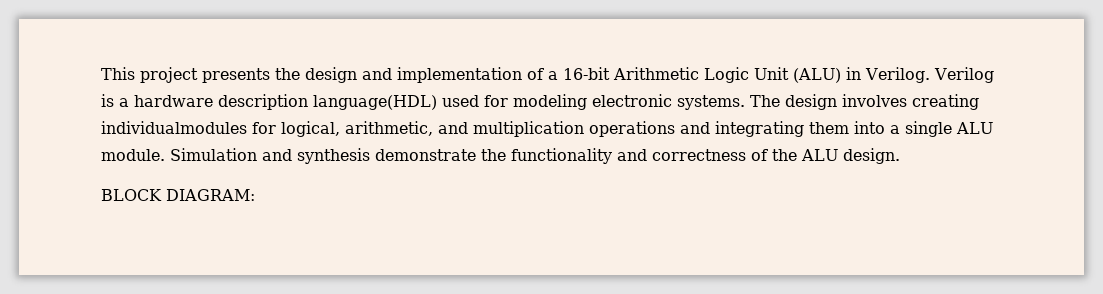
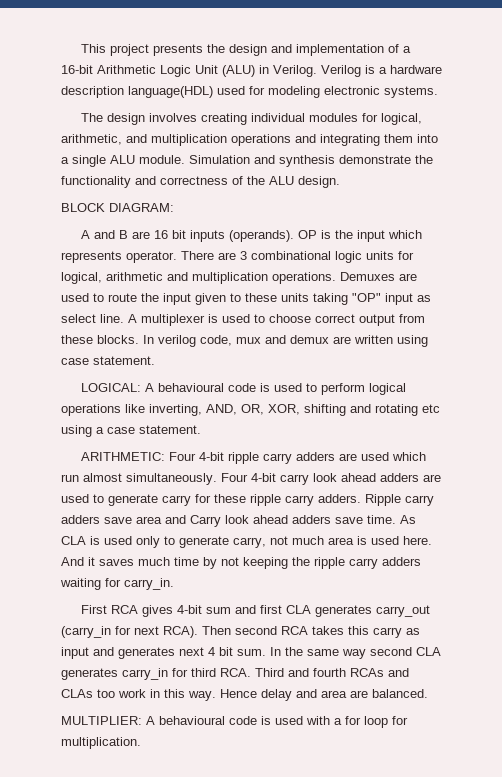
(745, 102) none -> (438, 92) //
[101,121,247,134] individualmodules -> [251,113,359,122] individual modules
(255, 195) none -> [81,230,423,242] [61,251,414,263] [61,272,417,284] [61,293,431,305] [61,314,425,326] [61,335,428,347] [61,356,155,365] [81,383,407,395] [61,404,440,416] [61,425,201,437] [81,452,427,464] [61,473,441,485] [61,494,434,506] [61,515,416,527] [61,536,432,548] [61,557,421,569] [60,578,174,590] [81,605,431,617] [61,626,420,638] [61,647,441,659] [61,668,409,680] [61,689,428,701] [61,716,408,728] [61,737,141,749] // A and B are 16 bit inputs (operands). OP is the input which represents operator. There are 3 combinational logic units for logical, arithmetic and multiplication operations. Demuxes are used to route the input given to these units taking "OP" input as select line. A multiplexer is used to choose correct output from these blocks. In verilog code, mux and demux are written using case statement. // LOGICAL: A behavioural code is used to perform logical operations like inverting, AND, OR, XOR, shifting and rotating etc using a case statement. // ARITHMETIC: Four 4-bit ripple carry adders are used which run almost simultaneously. Four 4-bit carry look ahead adders are used to generate carry for these ripple carry adders. Ripple carry adders save area and Carry look ahead adders save time. As CLA is used only to generate carry, not much area is used here. And it saves much time by not keeping the ripple carry adders waiting for carry_in. // First RCA gives 4-bit sum and first CLA generates carry_out (carry_in for next RCA). Then second RCA takes this carry as input and generates next 4 bit sum. In the same way second CLA generates carry_in for third RCA. Third and fourth RCAs and CLAs too work in this way. Hence delay and area are balanced. // MULTIPLIER: A behavioural code is used with a for loop for multiplication.

